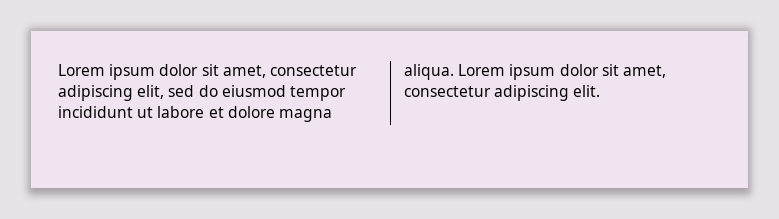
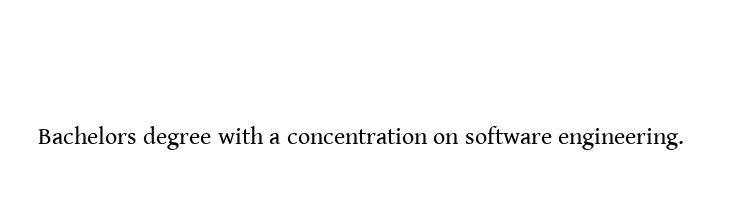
[58,64,357,80] [58,85,346,101] [58,106,332,122] [404,64,666,80] [404,85,601,101] Lorem ipsum dolor sit amet, consectetur adipiscing elit, sed do eiusmod tempor incididunt ut labore et dolore magna aliqua. Lorem ipsum dolor sit amet, consectetur adipiscing elit. -> [38,126,685,150] Bachelors degree with a concentration on software engineering.

